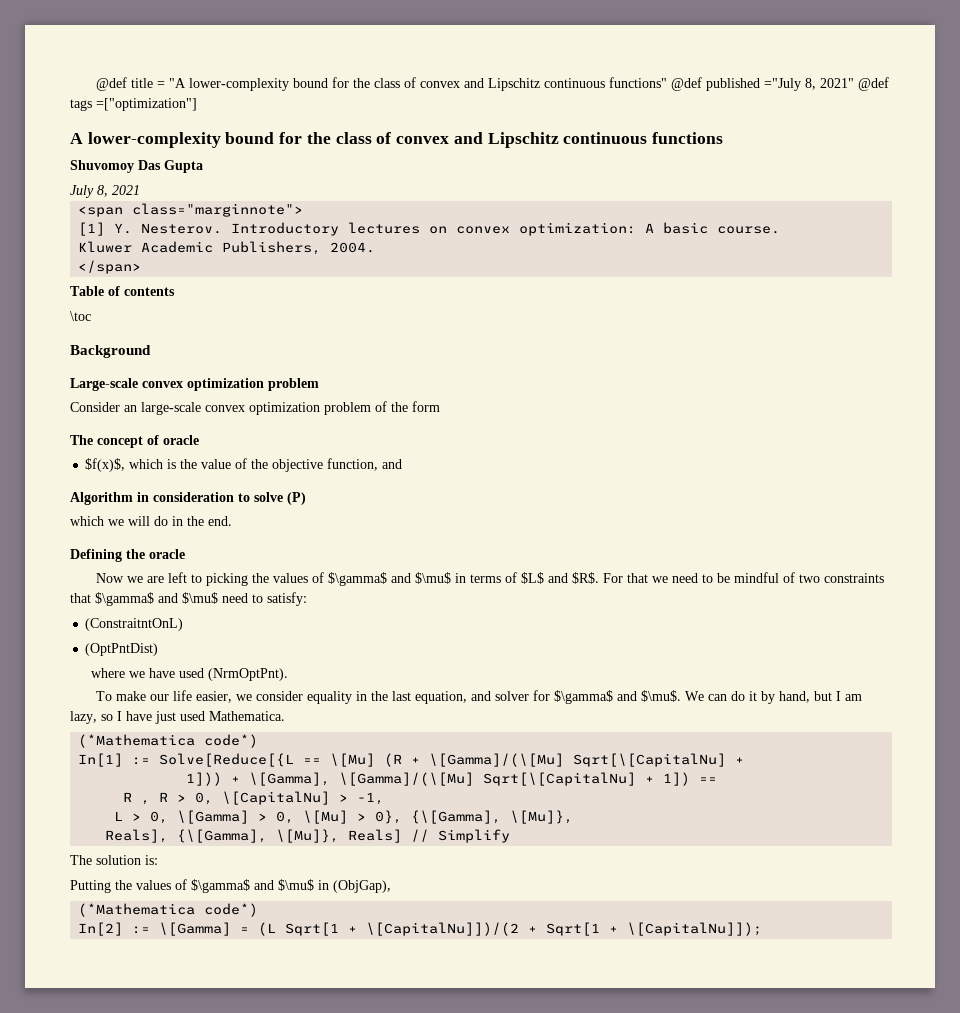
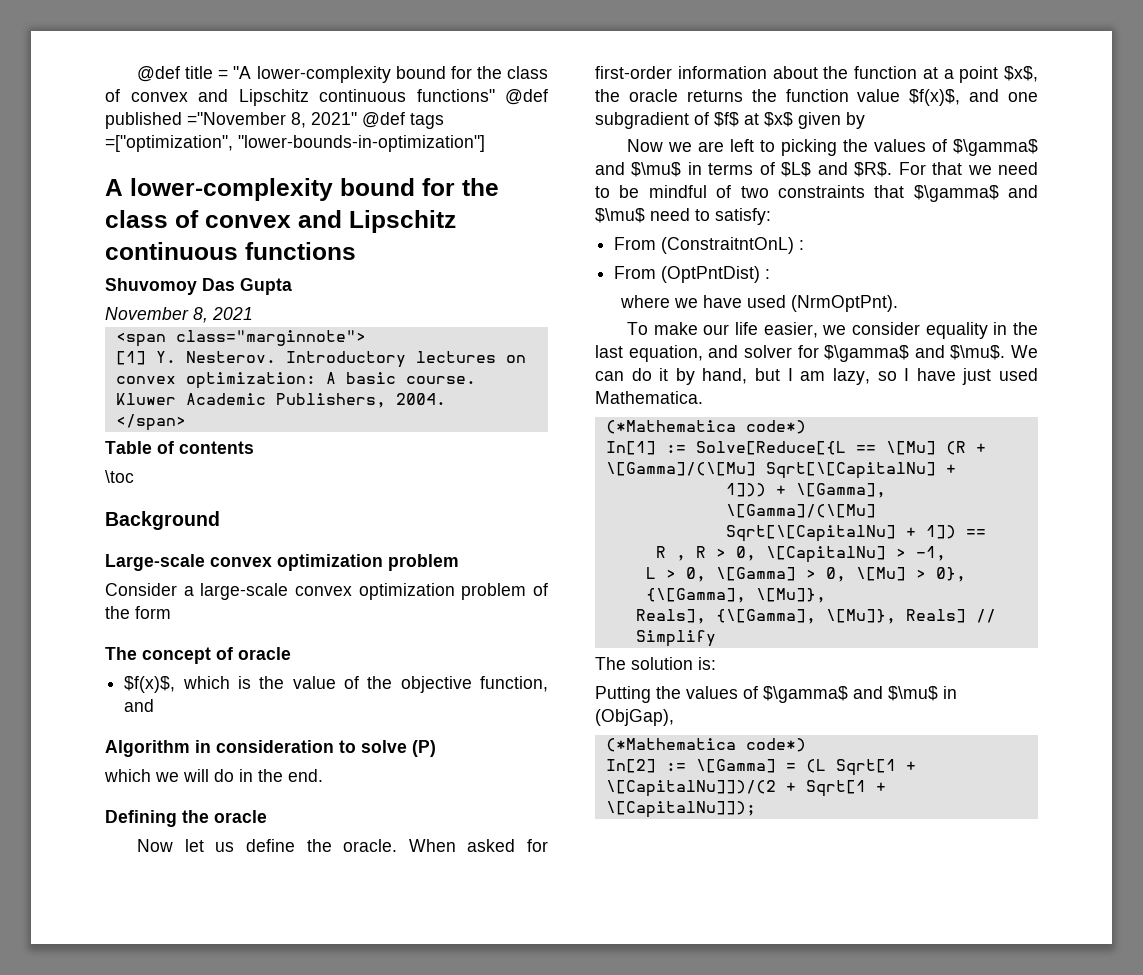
[764,78,802,91] ="July -> [187,112,286,125] ="November
[96,98,197,111] =["optimization"] -> [105,135,485,152] =["optimization", "lower-bounds-in-optimization"]
[70,185,94,198] July -> [105,307,189,320] November
[124,405,137,412] an -> [183,586,194,596] a
(185, 554) none -> [137,839,548,852] [595,66,1038,83] [595,89,1038,106] [595,112,865,129] // Now let us define the oracle. When asked for first-order information about the function at a point $x$, the oracle returns the function value $f(x)$, and one subgradient of $f$ at $x$ given by
(307, 599) none -> [614,237,657,250] From
(184, 624) // -> [799,240,805,250] [614,266,657,279] : // From
(159, 649) none -> [765,269,771,279] :

